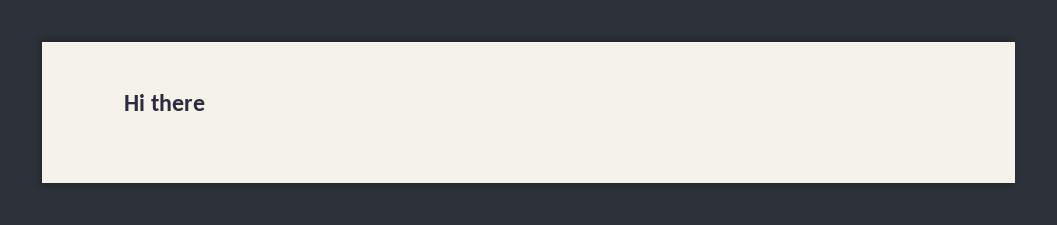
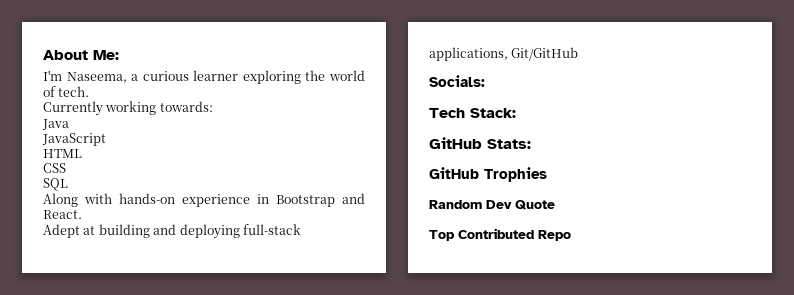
[124,94,206,111] Hi there -> [43,50,119,60] [43,70,365,84] [43,86,90,97] [43,101,213,116] [42,119,69,130] [42,133,106,146] [43,149,82,158] [43,163,66,173] [43,178,68,191] [43,193,365,207] [43,210,82,219] [43,224,301,239] [429,47,579,61] [429,75,485,87] [429,108,516,118] [429,137,531,149] [429,167,547,182] [429,200,555,210] [429,228,571,241] About Me: // I'm Naseema, a curious learner exploring the world of tech. // Currently working towards: // Java // JavaScript // HTML // CSS // SQL // Along with hands-on experience in Bootstrap and React. // Adept at building and deploying full-stack applications, Git/GitHub // Socials: // Tech Stack: // GitHub Stats: // GitHub Trophies // Random Dev Quote // Top Contributed Repo

